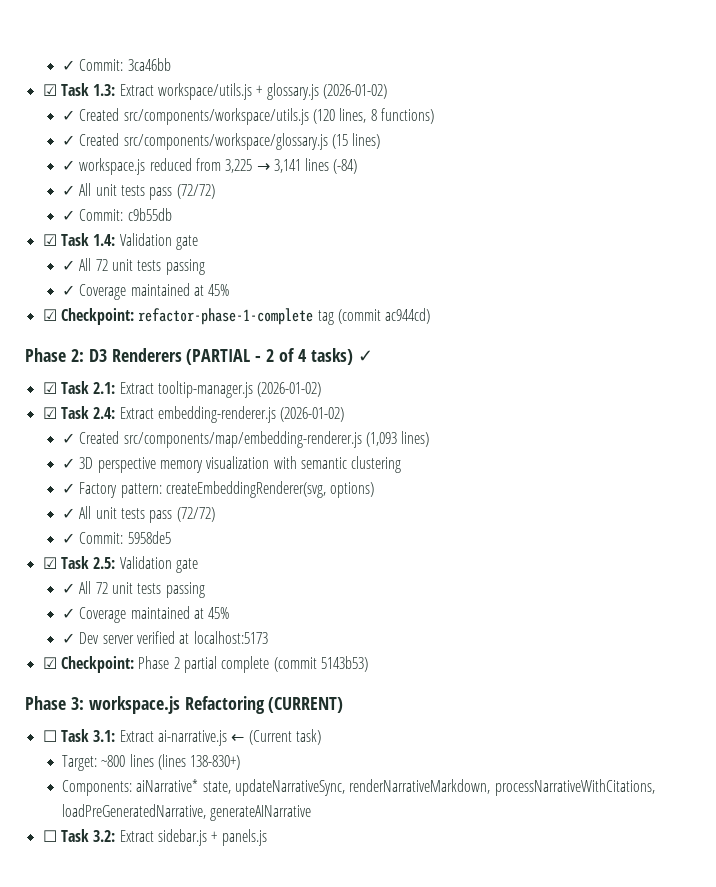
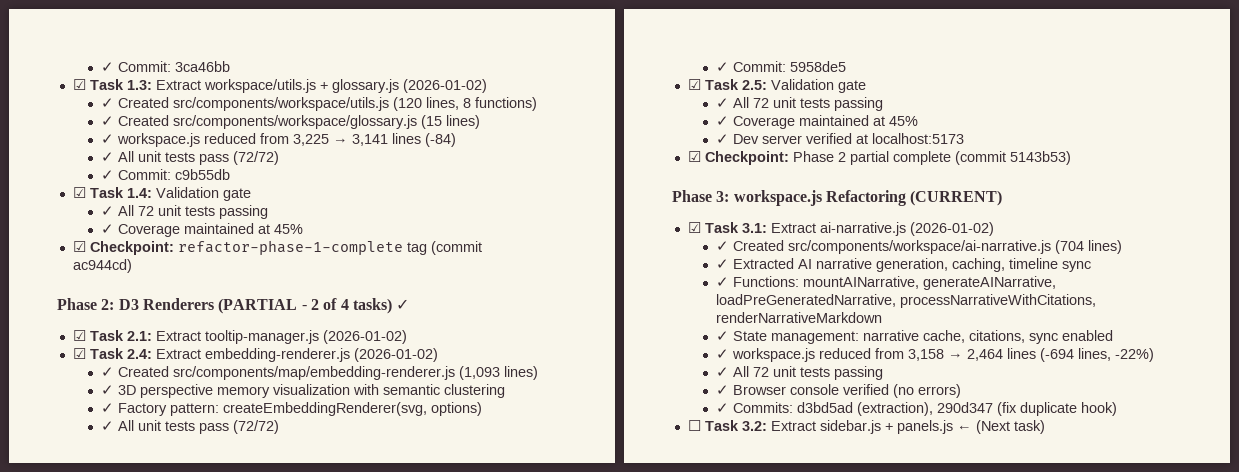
[42,730,57,742] ☐ -> [687,222,701,233] ☑
[231,729,321,745] [61,754,241,771] [61,779,655,796] [61,804,312,821] ← (Current task) // Target: ~800 lines (lines 138-830+) // Components: aiNarrative* state, updateNarrativeSync, renderNarrativeMarkdown, processNarrativeWithCitations, loadPreGeneratedNarrative, generateAINarrative -> [909,222,994,236] [715,240,1122,254] [715,258,1091,272] [715,276,1056,290] [715,294,1096,308] [715,312,882,323] [715,330,1113,344] [715,348,1154,362] [715,366,883,380] [715,384,961,398] [715,402,1117,416] (2026-01-02) // ✓ Created src/components/workspace/ai-narrative.js (704 lines) // ✓ Extracted AI narrative generation, caching, timeline sync // ✓ Functions: mountAINarrative, generateAINarrative, loadPreGeneratedNarrative, processNarrativeWithCitations, renderNarrativeMarkdown // ✓ State management: narrative cache, citations, sync enabled // ✓ workspace.js reduced from 3,158 → 2,464 lines (-694 lines, -22%) // ✓ All 72 unit tests passing // ✓ Browser console verified (no errors) // ✓ Commits: d3bd5ad (extraction), 290d347 (fix duplicate hook)
(267, 837) none -> [956,420,1045,434] ← (Next task)

